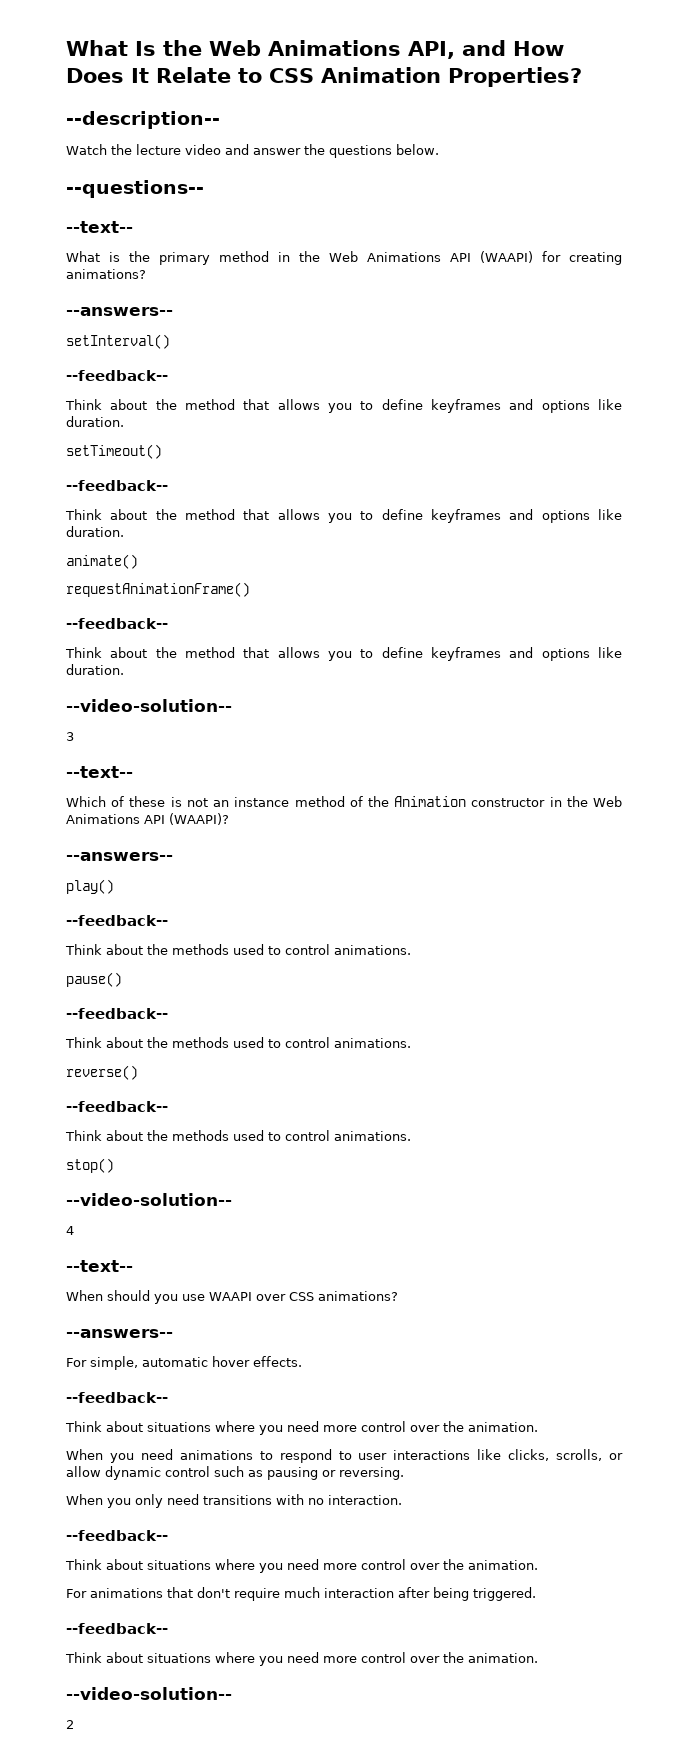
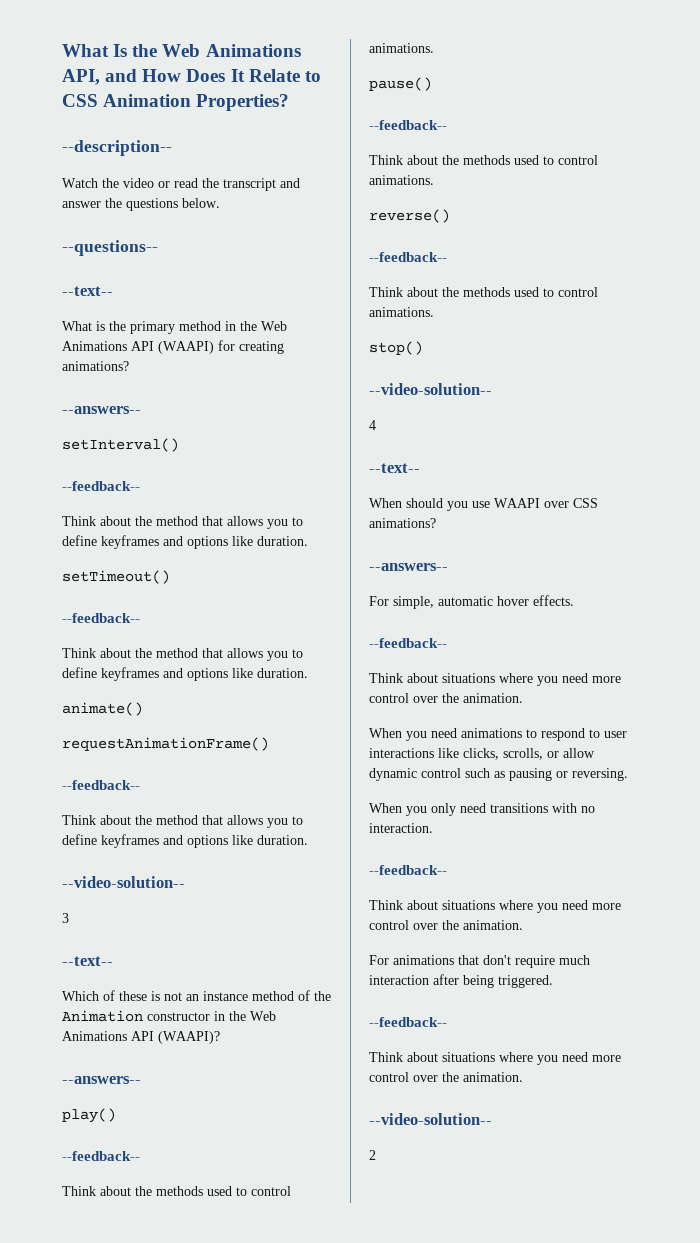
[136,144,221,155] lecture video -> [123,178,276,191] video or read the transcript

